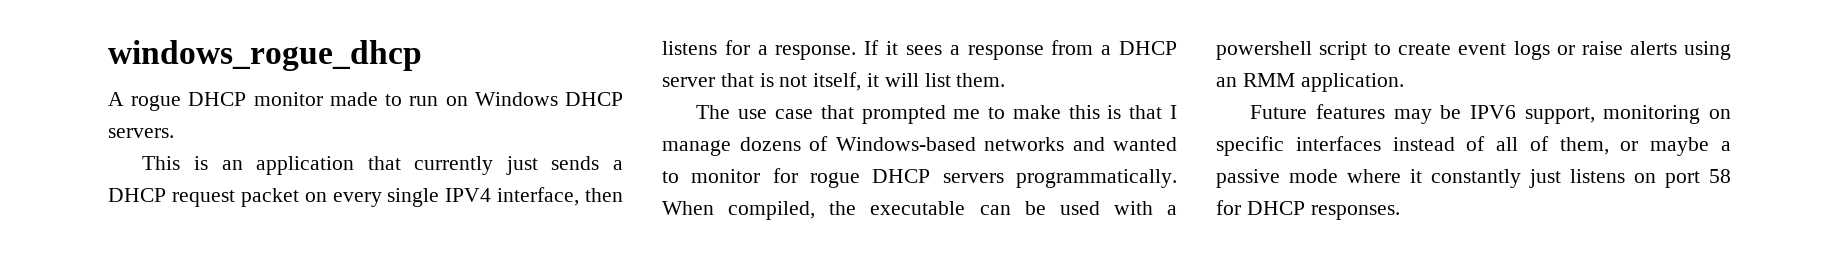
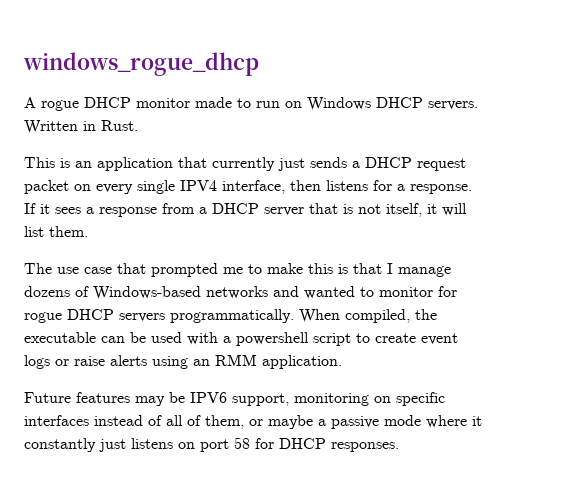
(174, 133) none -> [24,120,138,134] Written in Rust.

